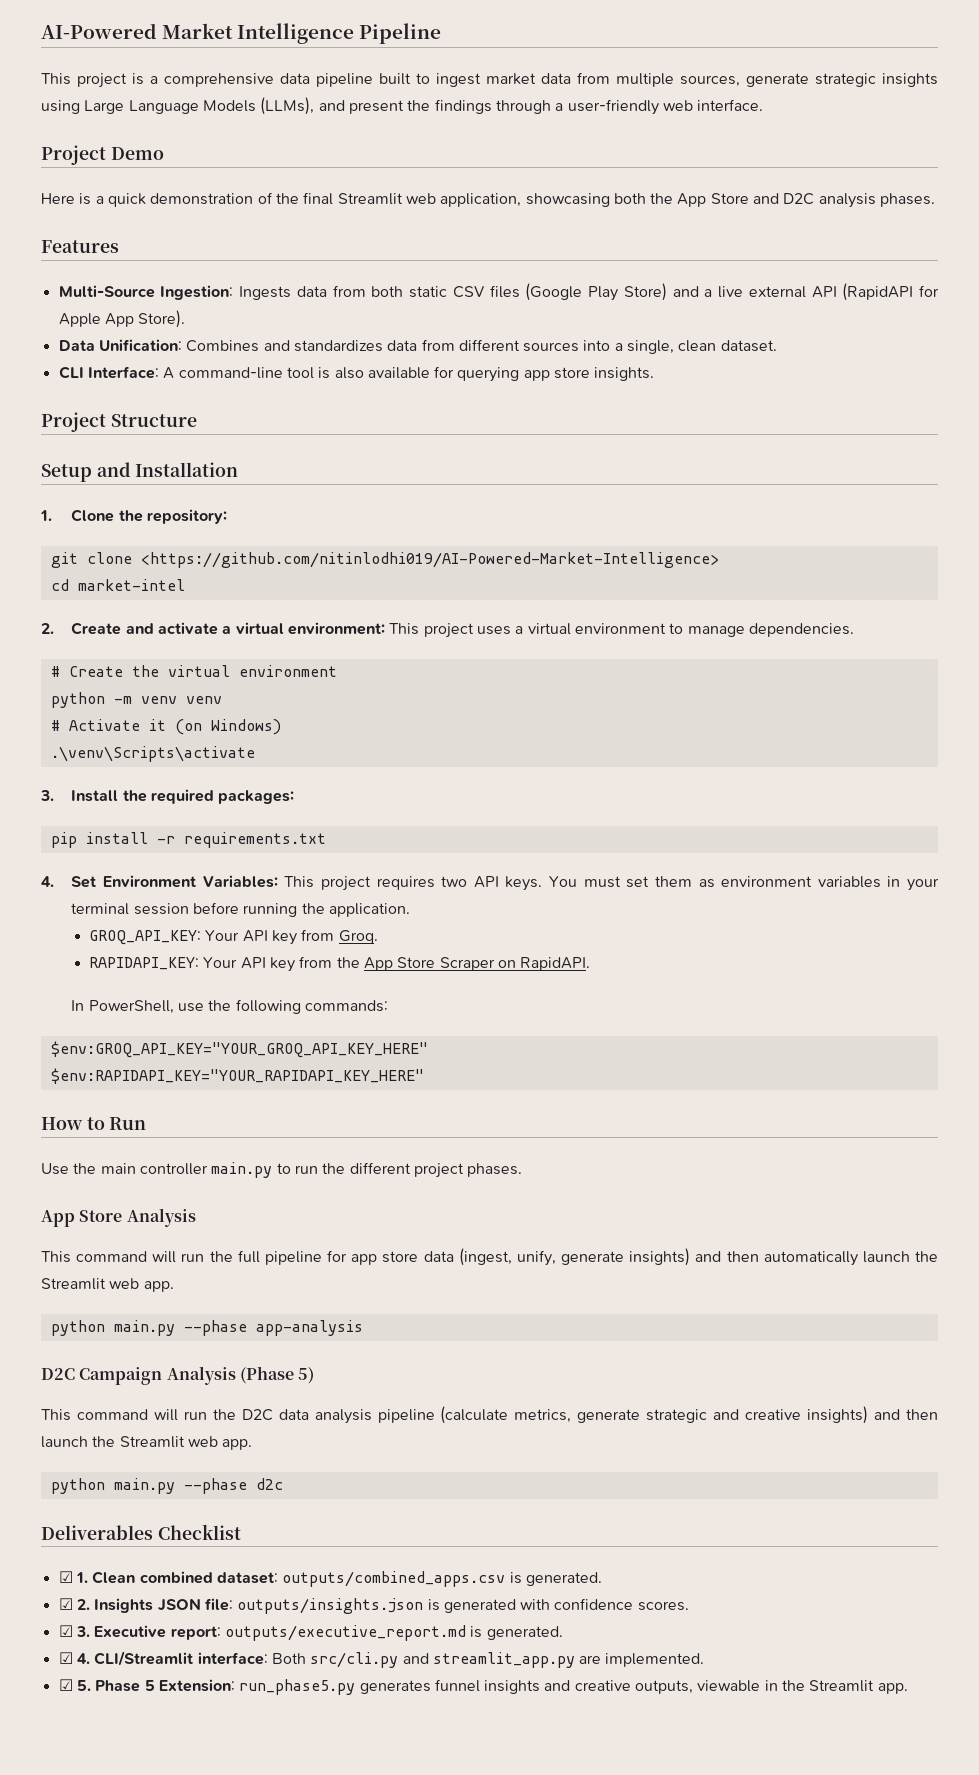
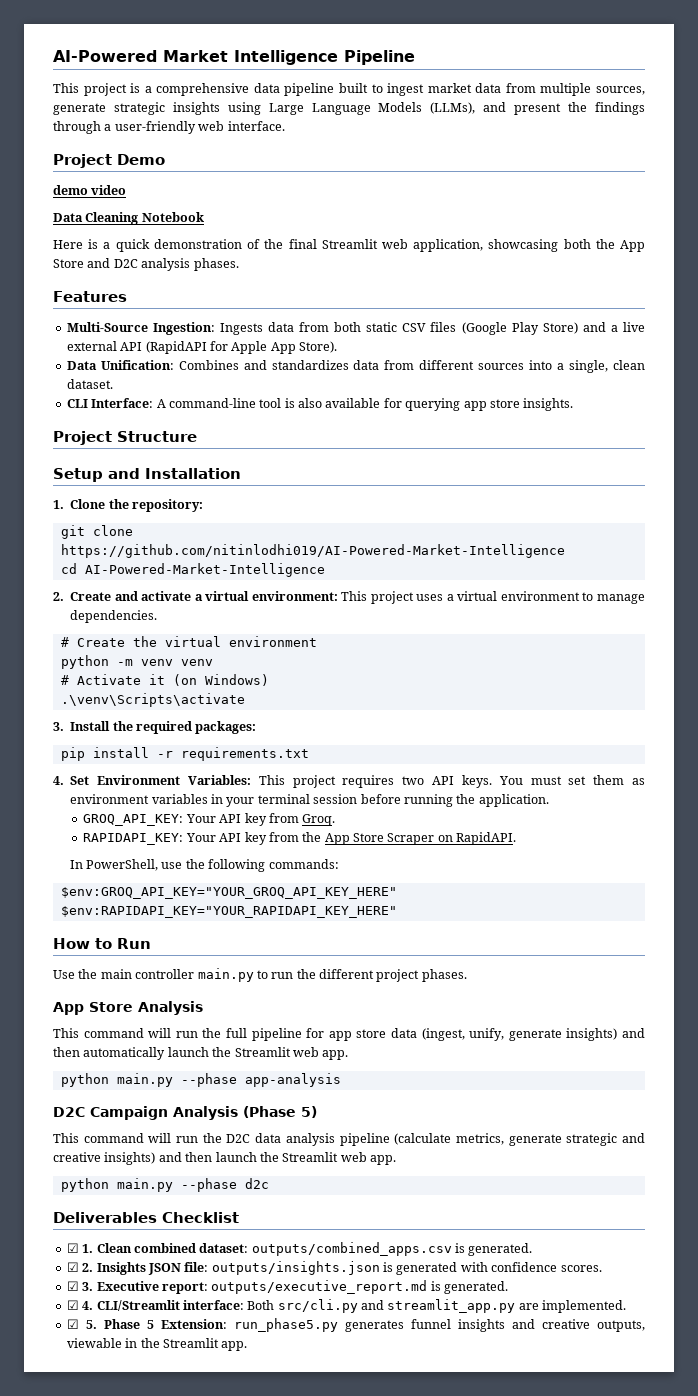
(164, 153) none -> [53,185,127,195] [53,212,204,225] // demo video // Data Cleaning Notebook
[140,552,719,568] <https://github.com/nitinlodhi019/AI-Powered-Market-Intelligence> -> [60,544,565,558] https://github.com/nitinlodhi019/AI-Powered-Market-Intelligence
[77,579,185,591] market-intel -> [84,563,325,577] AI-Powered-Market-Intelligence

